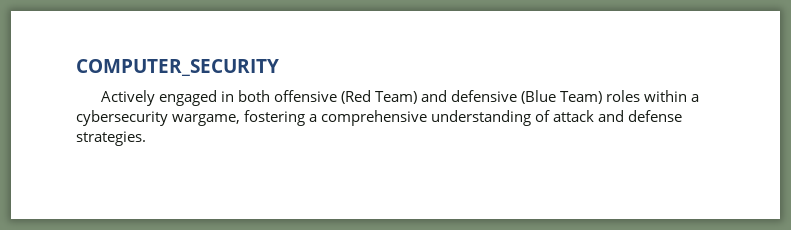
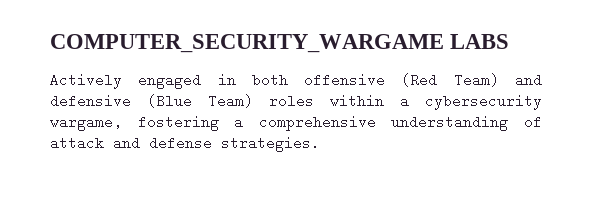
[76,59,279,76] COMPUTER_SECURITY -> [50,34,510,53] COMPUTER_SECURITY_WARGAME LABS

